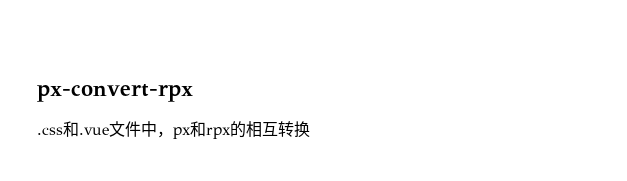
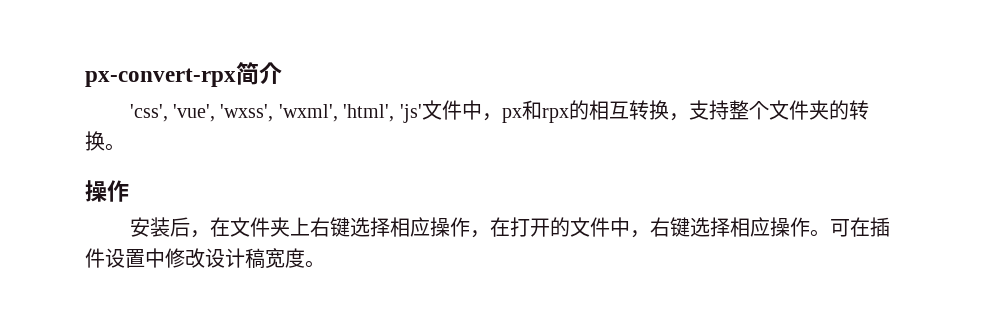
[37,121,109,137] // .css和.vue -> [236,62,282,85] [129,104,422,123] 简介 // 'css', 'vue', 'wxss', 'wxml', 'html', 'js'
(310, 129) none -> [668,100,869,121] [85,131,125,151] [85,180,129,202] [129,217,890,238] [85,248,325,269] ，支持整个文件夹的转换。 // 操作 // 安装后，在文件夹上右键选择相应操作，在打开的文件中，右键选择相应操作。可在插件设置中修改设计稿宽度。

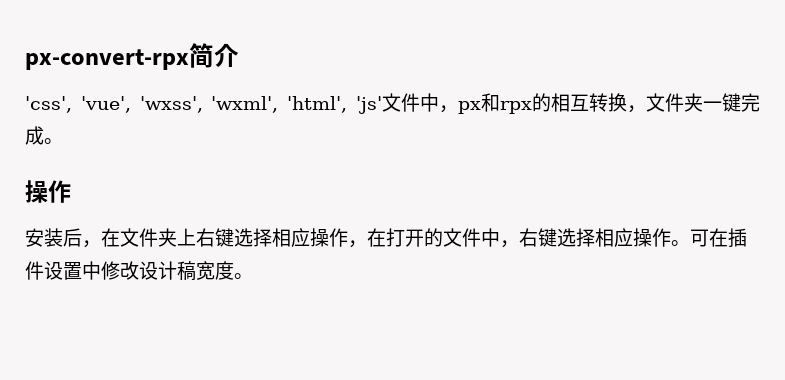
[688,100,869,120] [85,131,105,151] 支持整个文件夹的转换 -> [646,93,760,112] [25,126,44,145] 文件夹一键完成

